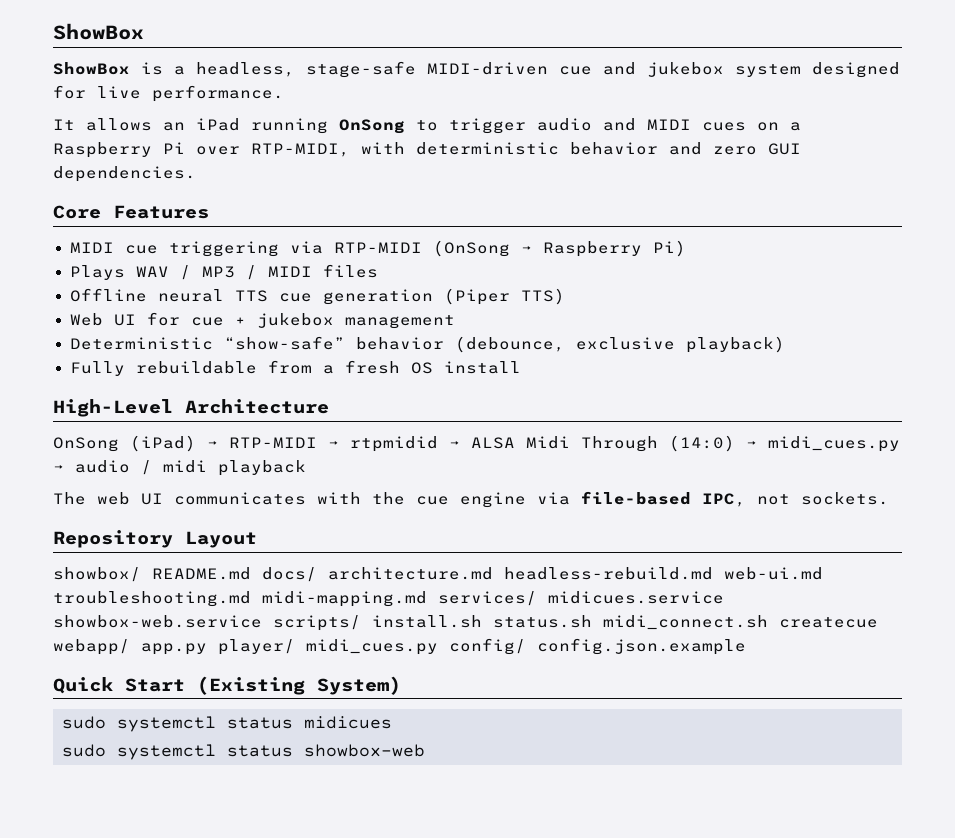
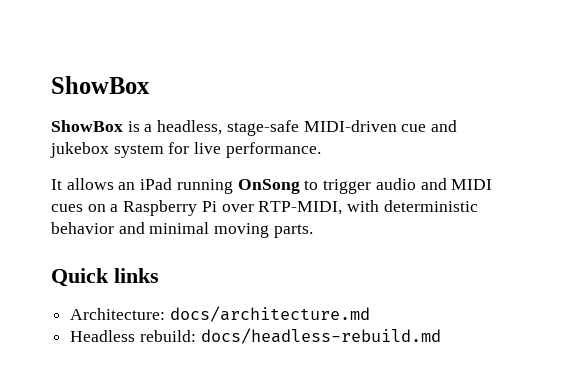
[812,62,900,78] designed -> (164, 151) none
[713,143,801,155] [53,166,196,182] [53,205,209,219] [69,240,686,257] [69,264,378,280] [69,288,565,305] [69,312,455,329] [69,336,785,353] [69,360,521,376] [53,399,329,417] [53,435,900,452] [53,460,306,476] [53,491,889,508] [53,530,257,548] [53,567,823,582] [53,591,724,607] [53,615,878,631] [53,638,746,655] [53,676,401,695] [62,716,392,732] [62,744,425,760] zero GUI dependencies. // Core Features // MIDI cue triggering via RTP-MIDI (OnSong → Raspberry Pi) // Plays WAV / MP3 / MIDI files // Offline neural TTS cue generation (Piper TTS) // Web UI for cue + jukebox management // Deterministic “show-safe” behavior (debounce, exclusive playback) // Fully rebuildable from a fresh OS install // High-Level Architecture // OnSong (iPad) → RTP-MIDI → rtpmidid → ALSA Midi Through (14:0) → midi_cues.py → audio / midi playback // The web UI communicates with the cue engine via file-based IPC, not sockets. // Repository Layout // showbox/ README.md docs/ architecture.md headless-rebuild.md web-ui.md troubleshooting.md midi-mapping.md services/ midicues.service showbox-web.service scripts/ install.sh status.sh midi_connect.sh createcue webapp/ app.py player/ midi_cues.py config/ config.json.example // Quick Start (Existing System) // sudo systemctl status midicues // sudo systemctl status showbox-web -> [149,222,313,238] [51,268,159,287] [70,306,370,322] [70,328,441,344] minimal moving parts. // Quick links // Architecture: docs/architecture.md // Headless rebuild: docs/headless-rebuild.md

